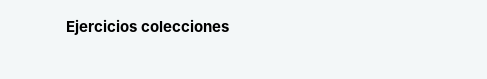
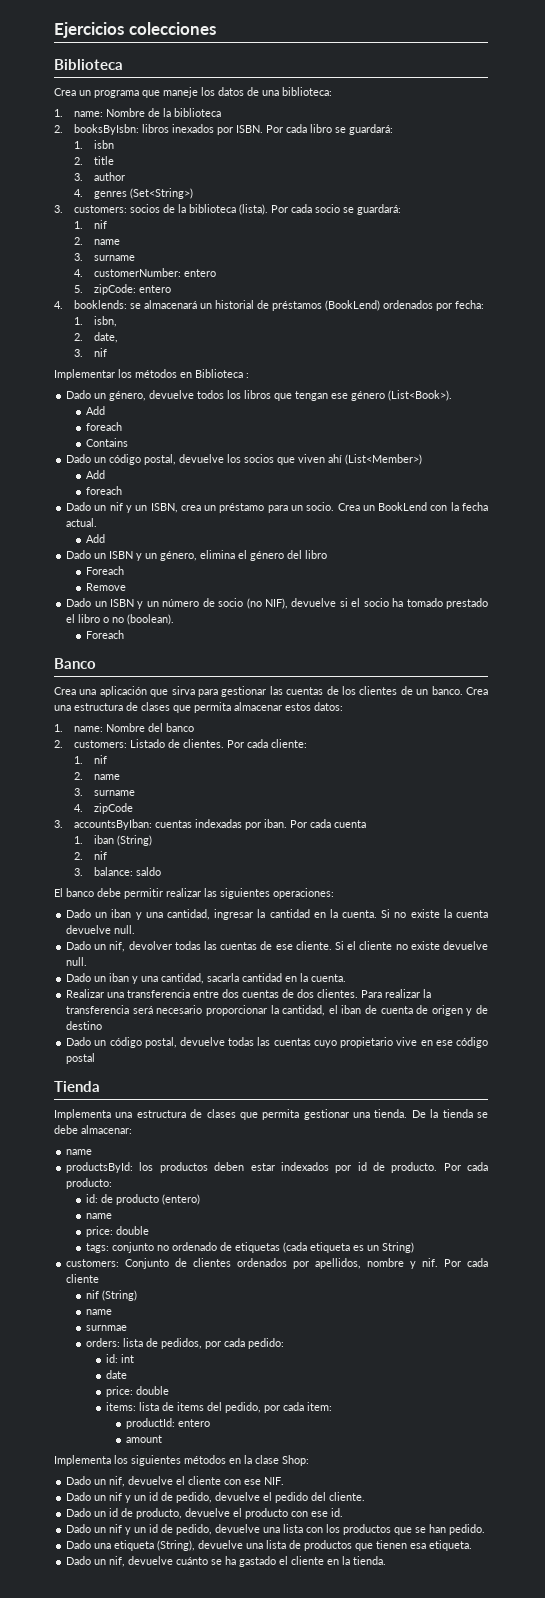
(230, 25) none -> [54,59,123,70] [54,87,332,98] [54,108,221,117] [54,124,393,135] [73,140,114,149] [73,156,114,165] [73,172,125,181] [73,188,193,199] [54,204,401,215] [73,220,107,229] [73,237,120,245] [73,253,135,261] [73,268,216,277] [73,284,171,295] [54,300,484,311] [73,316,117,327] [73,332,118,343] [73,348,107,357] [54,369,249,380] [66,390,453,401] [86,406,106,415] [86,422,123,431] [86,438,129,447] [66,454,423,465] [86,470,106,479] [86,486,123,495] [66,502,489,513] [66,518,98,527] [86,534,106,543] [66,550,328,561] [86,566,125,575] [86,583,127,591] [66,598,488,609] [66,614,175,625] [86,630,125,639] [54,658,96,669] [54,686,488,697] [54,702,343,713] [54,723,194,732] [54,739,307,748] [73,755,107,764] [73,772,120,780] [73,788,135,796] [73,803,133,814] [54,819,366,830] [73,835,152,846] [73,851,107,860] [73,867,161,876] [54,888,334,899] [66,909,488,920] [66,925,136,934] [66,941,488,952] [66,957,88,966] [66,973,347,984] [66,989,432,998] [66,1005,489,1016] [66,1021,103,1030] [66,1037,488,1048] [66,1053,96,1064] [54,1081,100,1092] [54,1109,488,1120] [54,1125,132,1134] [66,1149,93,1155] [66,1162,489,1173] [66,1178,113,1189] [86,1194,201,1205] [86,1213,113,1219] [86,1226,150,1237] [86,1242,415,1253] [66,1258,489,1269] [66,1274,100,1283] [86,1290,138,1301] [86,1309,113,1315] [86,1325,128,1331] [86,1338,285,1349] [105,1354,134,1363] [105,1370,127,1379] [105,1386,169,1397] [105,1402,332,1413] [125,1418,210,1429] [125,1435,162,1443] [54,1455,309,1466] [66,1476,285,1487] [66,1492,366,1503] [66,1508,344,1519] [66,1524,486,1535] [66,1540,473,1551] [66,1556,387,1567] // Biblioteca // Crea un programa que maneje los datos de una biblioteca: // 1. name: Nombre de la biblioteca // 2. booksByIsbn: libros inexados por ISBN. Por cada libro se guardará: // 1. isbn // 2. title // 3. author // 4. genres (Set<String>) // 3. customers: socios de la biblioteca (lista). Por cada socio se guardará: // 1. nif // 2. name // 3. surname // 4. customerNumber: entero // 5. zipCode: entero // 4. booklends: se almacenará un historial de préstamos (BookLend) ordenados por fecha: // 1. isbn, // 2. date, // 3. nif // Implementar los métodos en Biblioteca : // Dado un género, devuelve todos los libros que tengan ese género (List<Book>). // Add // foreach // Contains // Dado un código postal, devuelve los socios que viven ahí (List<Member>) // Add // foreach // Dado un nif y un ISBN, crea un préstamo para un socio. Crea un BookLend con la fecha actual. // Add // Dado un ISBN y un género, elimina el género del libro // Foreach // Remove // Dado un ISBN y un número de socio (no NIF), devuelve si el socio ha tomado prestado el libro o no (boolean). // Foreach // Banco // Crea una aplicación que sirva para gestionar las cuentas de los clientes de un banco. Crea una estructura de clases que permita almacenar estos datos: // 1. name: Nombre del banco // 2. customers: Listado de clientes. Por cada cliente: // 1. nif // 2. name // 3. surname // 4. zipCode // 3. accountsByIban: cuentas indexadas por iban. Por cada cuenta // 1. iban (String) // 2. nif // 3. balance: saldo // El banco debe permitir realizar las siguientes operaciones: // Dado un iban y una cantidad, ingresar la cantidad en la cuenta. Si no existe la cuenta devuelve null. // Dado un nif, devolver todas las cuentas de ese cliente. Si el cliente no existe devuelve null. // Dado un iban y una cantidad, sacarla cantidad en la cuenta. // Realizar una transferencia entre dos cuentas de dos clientes. Para realizar la transferencia será necesario proporcionar la cantidad, el iban de cuenta de origen y de destino // Dado un código postal, devuelve todas las cuentas cuyo propietario vive en ese código postal // Tienda // Implementa una estructura de clases que permita gestionar una tienda. De la tienda se debe almacenar: // name // productsById: los productos deben estar indexados por id de producto. Por cada producto: // id: de producto (entero) // name // price: double // tags: conjunto no ordenado de etiquetas (cada etiqueta es un String) // customers: Conjunto de clientes ordenados por apellidos, nombre y nif. Por cada cliente // nif (String) // name // surnmae // orders: lista de pedidos, por cada pedido: // id: int // date // price: double // items: lista de items del pedido, por cada item: // productId: entero // amount // Implementa los siguientes métodos en la clase Shop: // Dado un nif, devuelve el cliente con ese NIF. // Dado un nif y un id de pedido, devuelve el pedido del cliente. // Dado un id de producto, devuelve el producto con ese id. // Dado un nif y un id de pedido, devuelve una lista con los productos que se han pedido. // Dado una etiqueta (String), devuelve una lista de productos que tienen esa etiqueta. // Dado un nif, devuelve cuánto se ha gastado el cliente en la tienda.

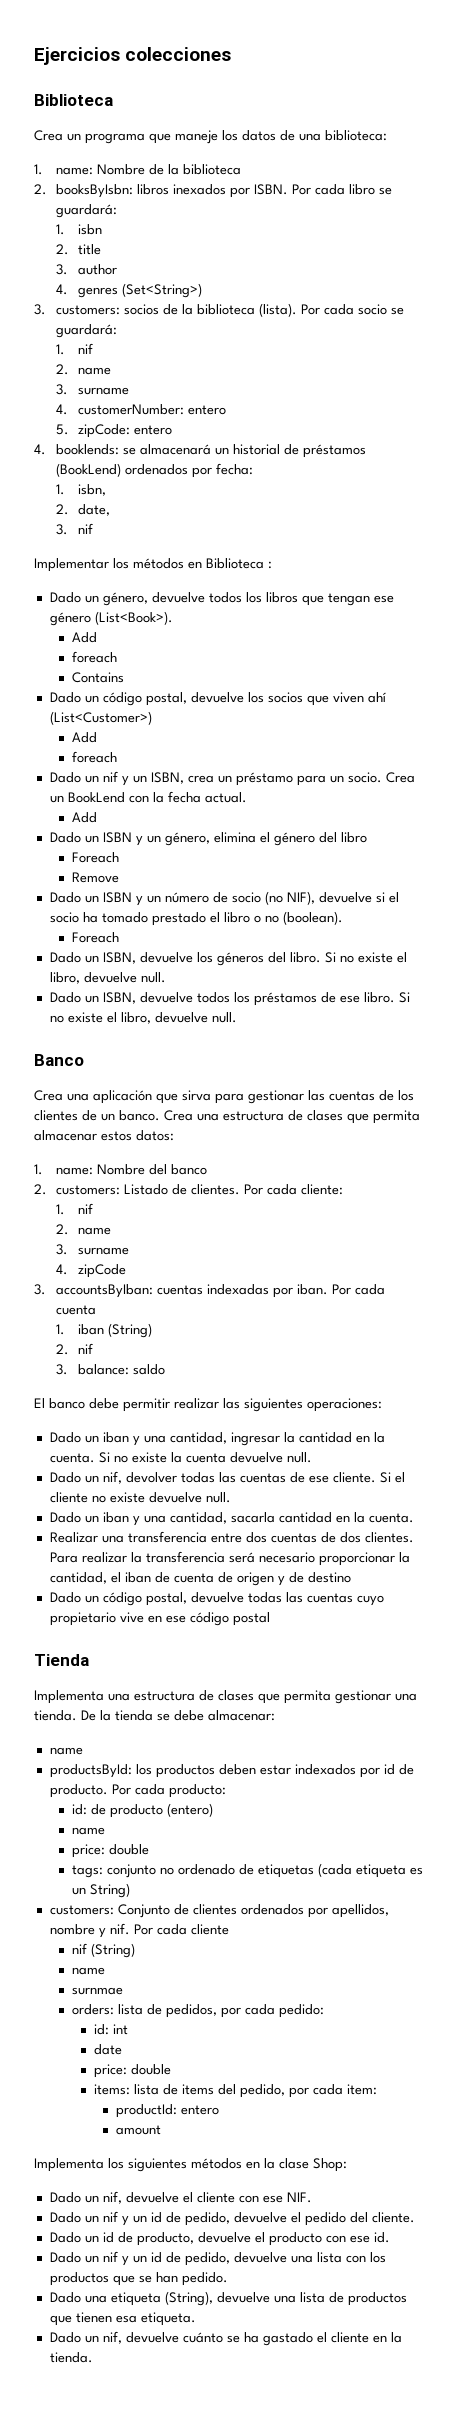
[345,454,423,465] (List<Member>) -> [49,711,152,725] (List<Customer>)
(125, 634) none -> [49,952,407,966] [49,972,166,984] [49,992,410,1006] [49,1012,237,1024] // Dado un ISBN, devuelve los géneros del libro. Si no existe el libro, devuelve null. // Dado un ISBN, devuelve todos los préstamos de ese libro. Si no existe el libro, devuelve null.

